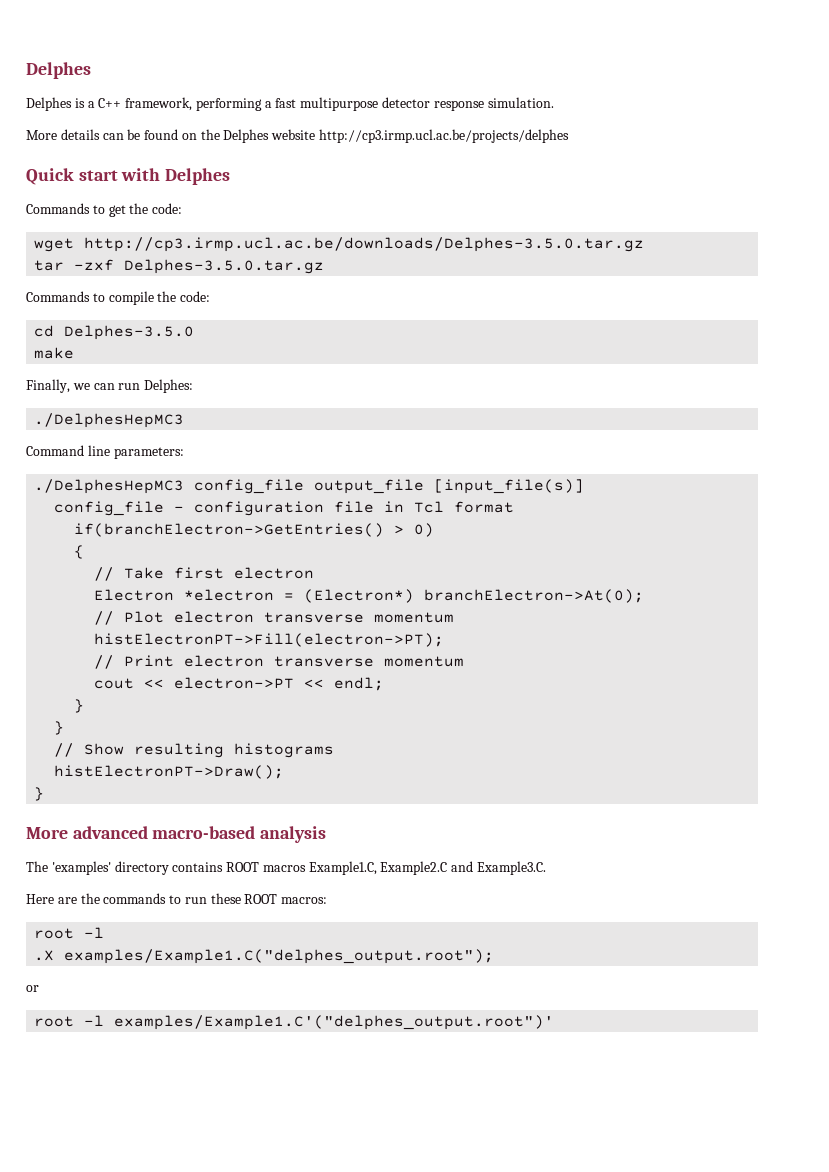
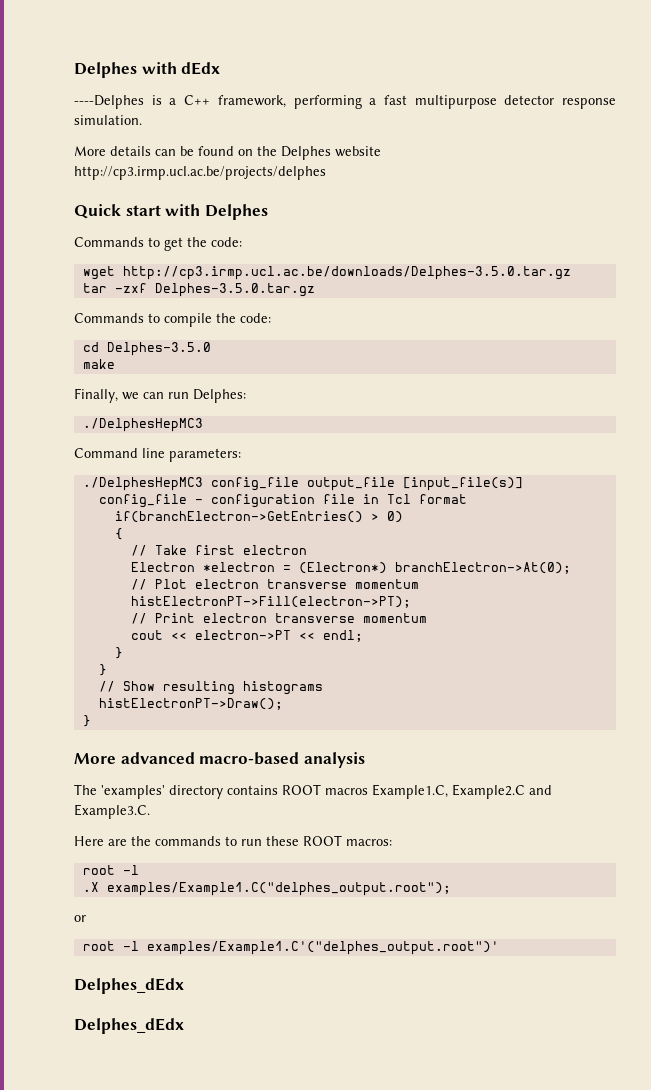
[26,62,91,79] [26,97,72,111] Delphes // Delphes -> [74,62,221,78] [74,95,144,109] Delphes with dEdx // ----Delphes
(555, 1022) none -> [74,978,184,994] [74,1018,184,1034] // Delphes_dEdx // Delphes_dEdx

